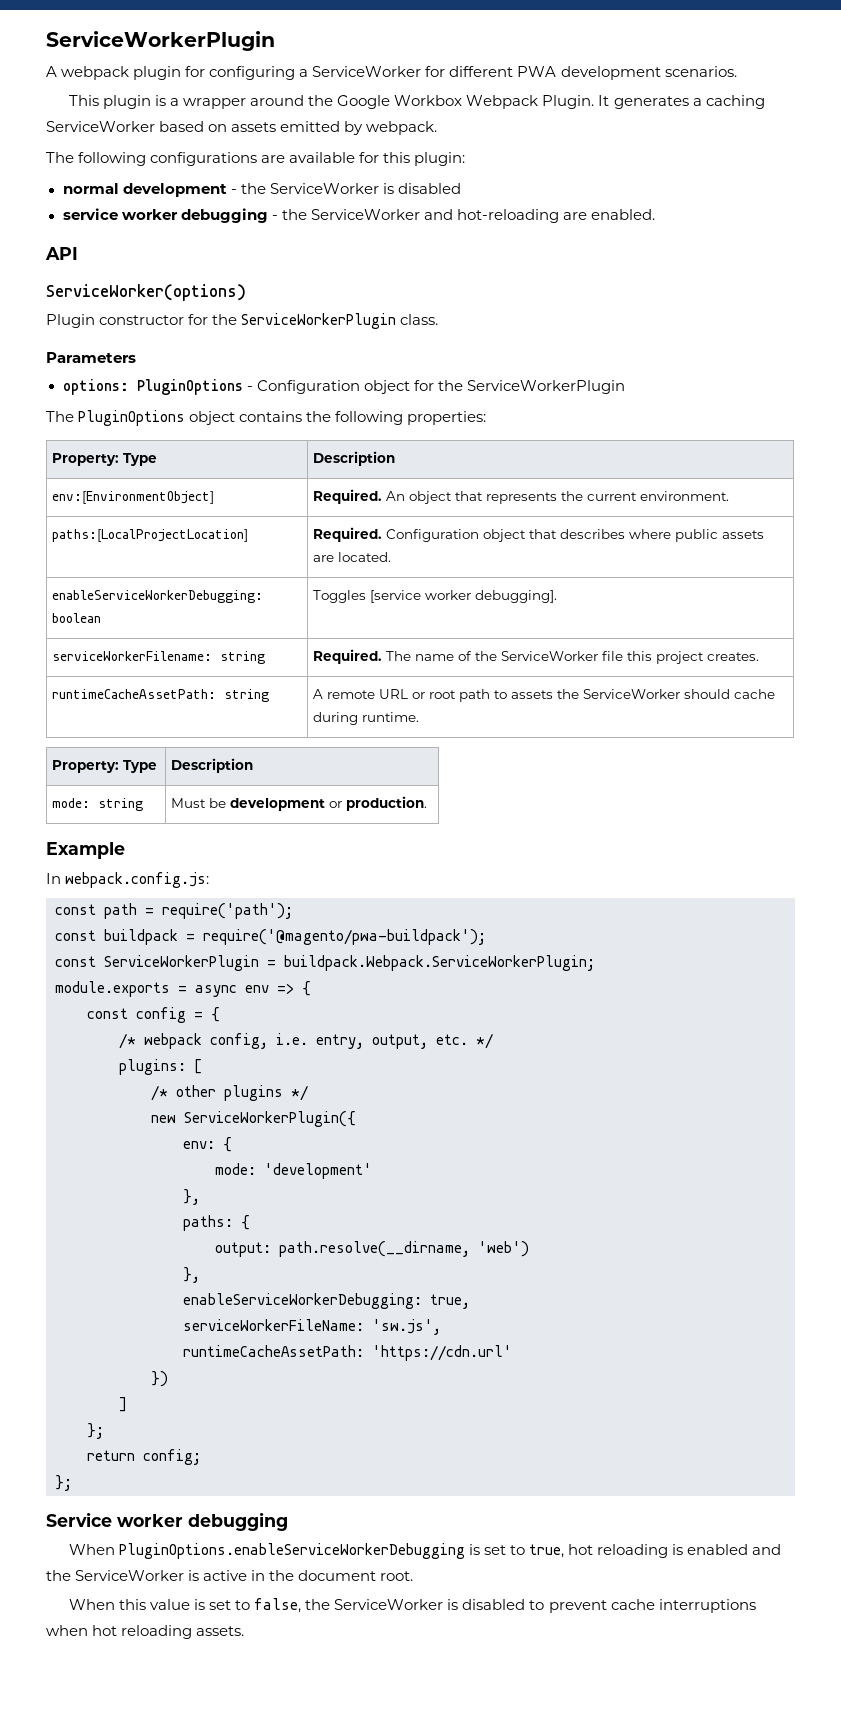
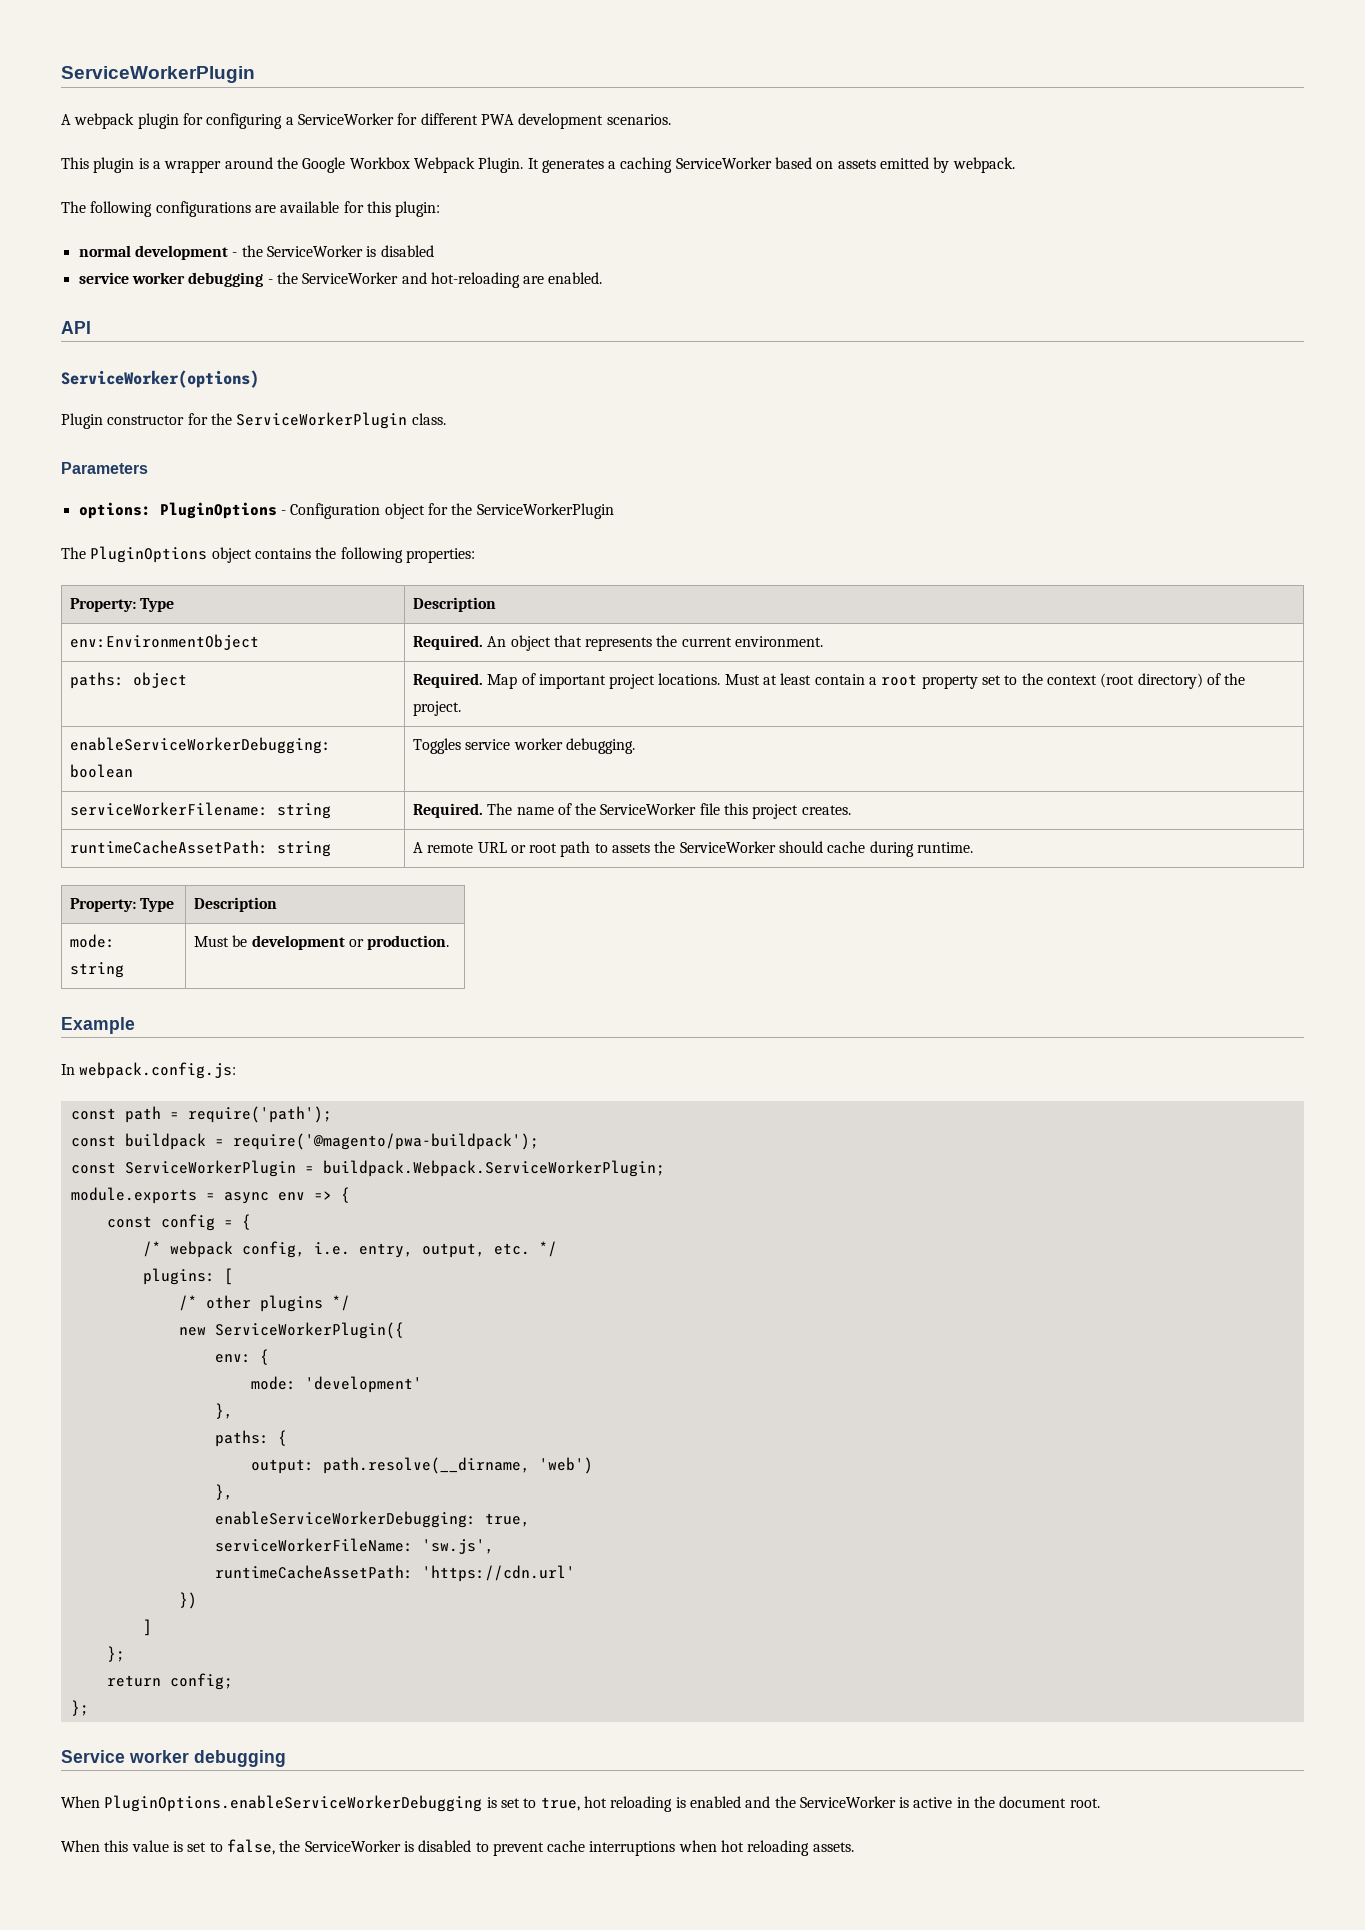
[52,491,215,504] env:[EnvironmentObject] -> [69,634,259,650] env:EnvironmentObject
[52,529,249,542] [313,527,765,542] [313,552,392,562] paths:[LocalProjectLocation] | Required. Configuration object that describes where public assets are located. -> [69,672,187,689] [412,673,1246,689] [412,701,461,716] paths: object | Required. Map of important project locations. Must at least contain a root property set to the context (root directory) of the project.
[370,590,558,603] [service worker debugging]. -> [465,738,635,754] service worker debugging.

